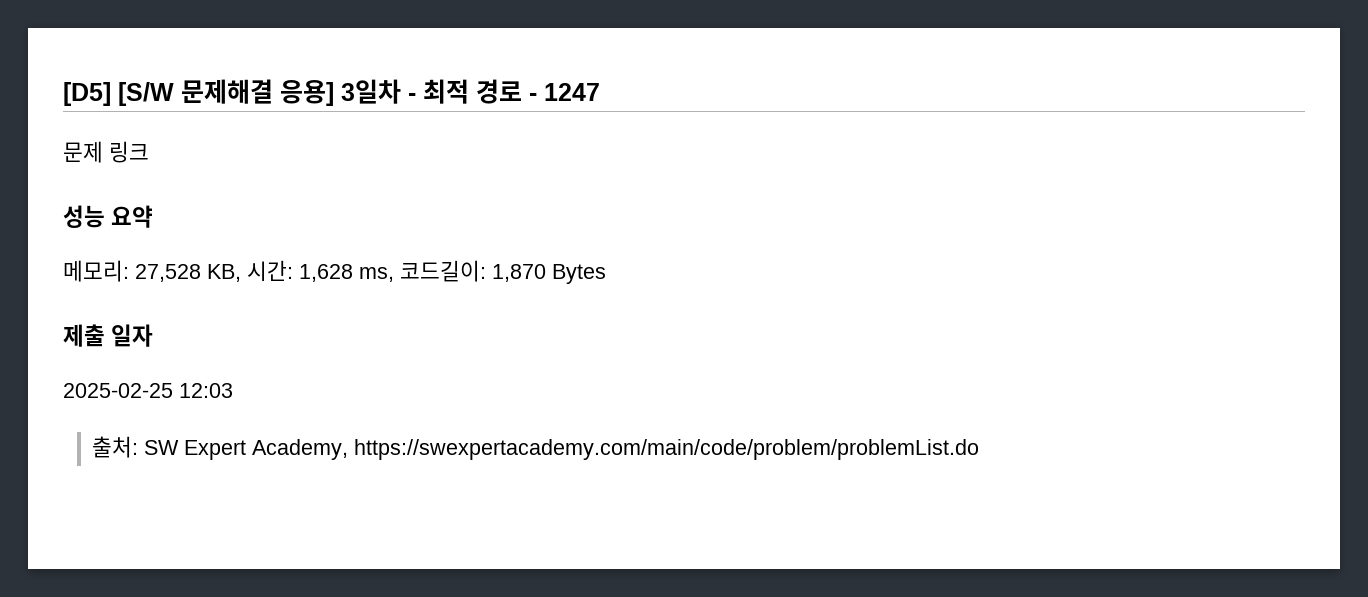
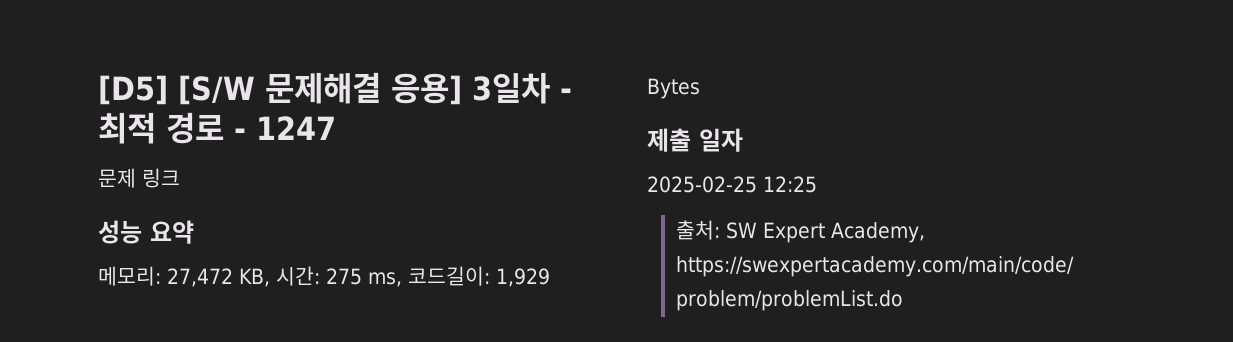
[135,264,201,282] 27,528 -> [167,268,233,287] 27,472
[299,264,353,282] 1,628 -> [326,268,362,285] 275
[492,264,546,282] 1,870 -> [496,268,550,287] 1,929
[179,383,233,398] 12:03 -> [763,176,817,193] 12:25

